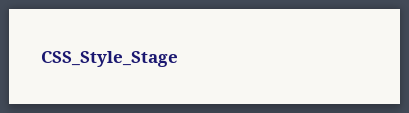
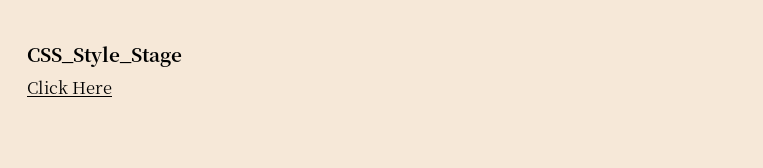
(178, 59) none -> [27,80,113,94] // Click Here

